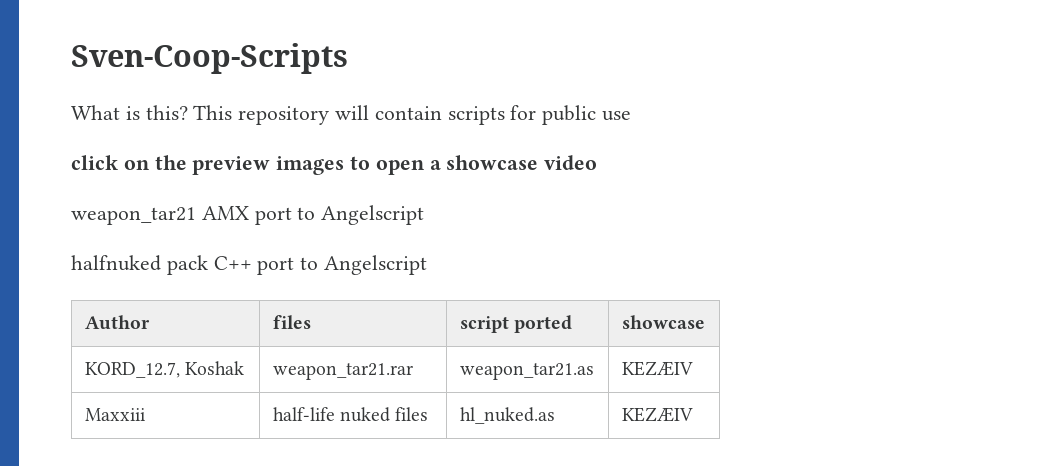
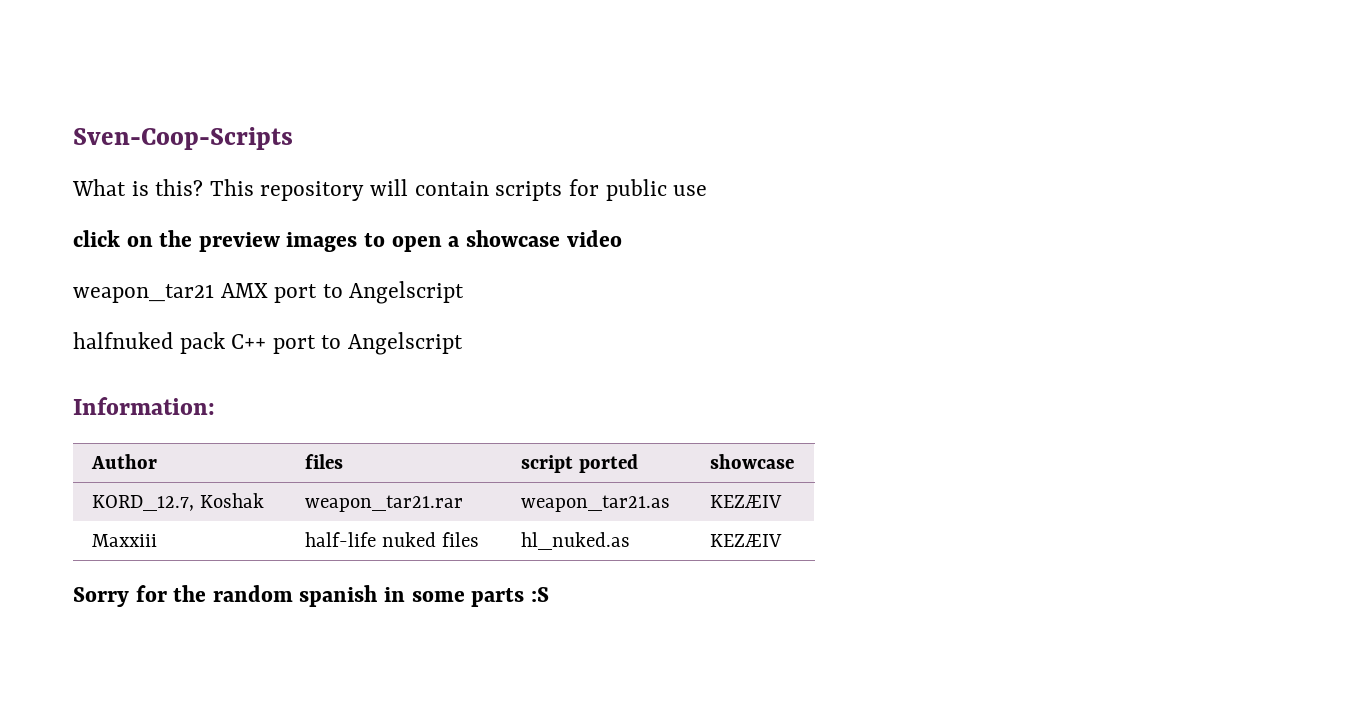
(428, 265) none -> [73,397,215,415] // Information:
(693, 414) none -> [73,585,549,607] // Sorry for the random spanish in some parts :S

